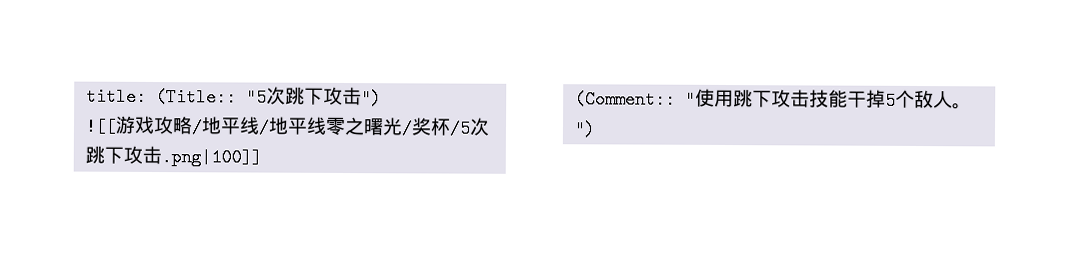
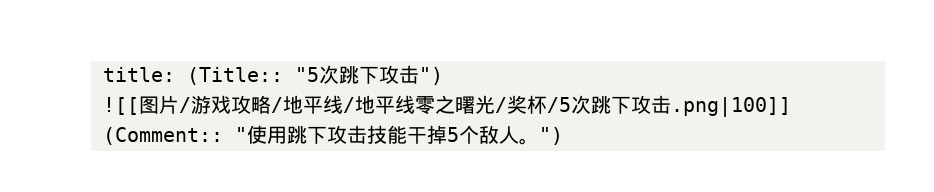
(117, 126) none -> [139,95,191,114] 图片/

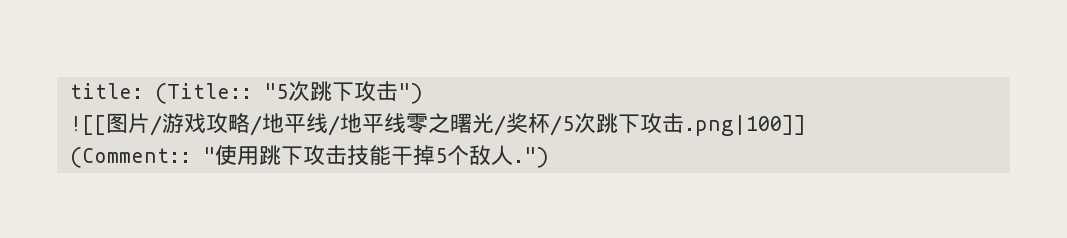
[519,127,563,145] 。") -> [512,147,549,168] .")

